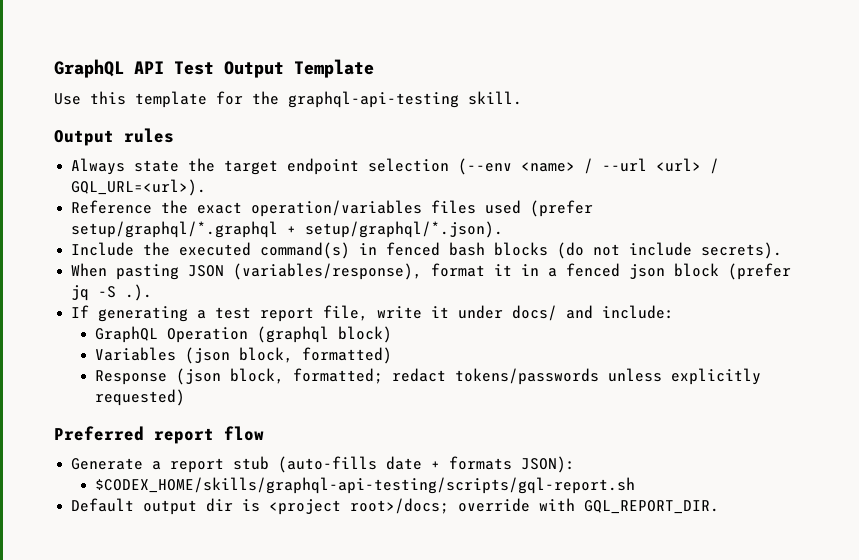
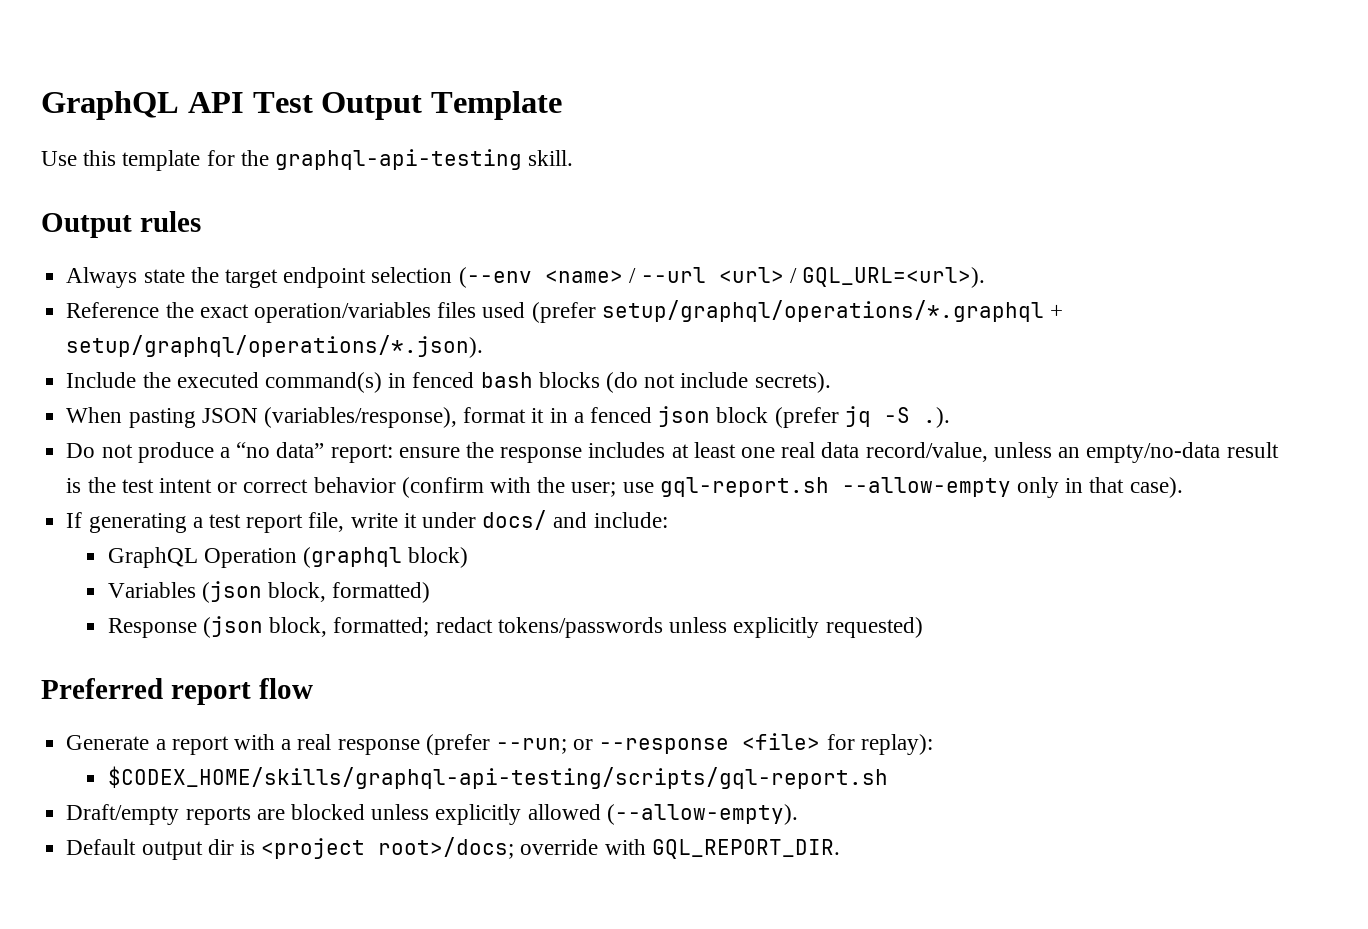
[71,221,504,238] setup/graphql/*.graphql + setup/graphql/*.json). -> [601,300,1063,322] [66,335,484,358] setup/graphql/operations/*.graphql + setup/graphql/operations/*.json).
(153, 292) none -> [66,442,1279,463] [66,477,1183,498] // Do not produce a “no data” report: ensure the response includes at least one real data record/value, unless an empty/no-data result is the test intent or correct behavior (confirm with the user; use gql-report.sh --allow-empty only in that case).
[233,456,576,473] [95,477,636,494] stub (auto-fills date + formats JSON): // $CODEX_HOME/skills/graphql-api-testing/scripts/gql-report.sh -> [233,733,933,755] [107,766,888,789] [66,804,798,825] with a real response (prefer --run; or --response <file> for replay): // $CODEX_HOME/skills/graphql-api-testing/scripts/gql-report.sh // Draft/empty reports are blocked unless explicitly allowed (--allow-empty).

